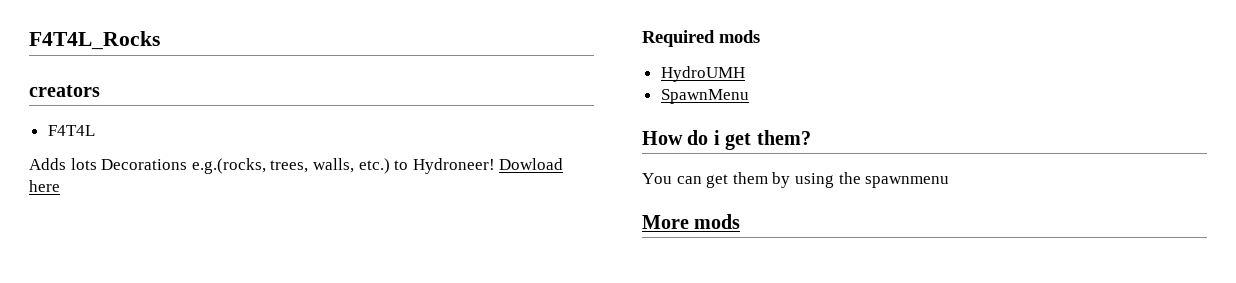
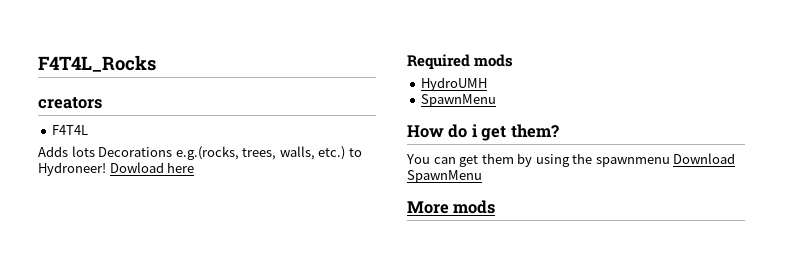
(950, 182) none -> [673,153,736,164] [407,170,482,183] Download SpawnMenu

